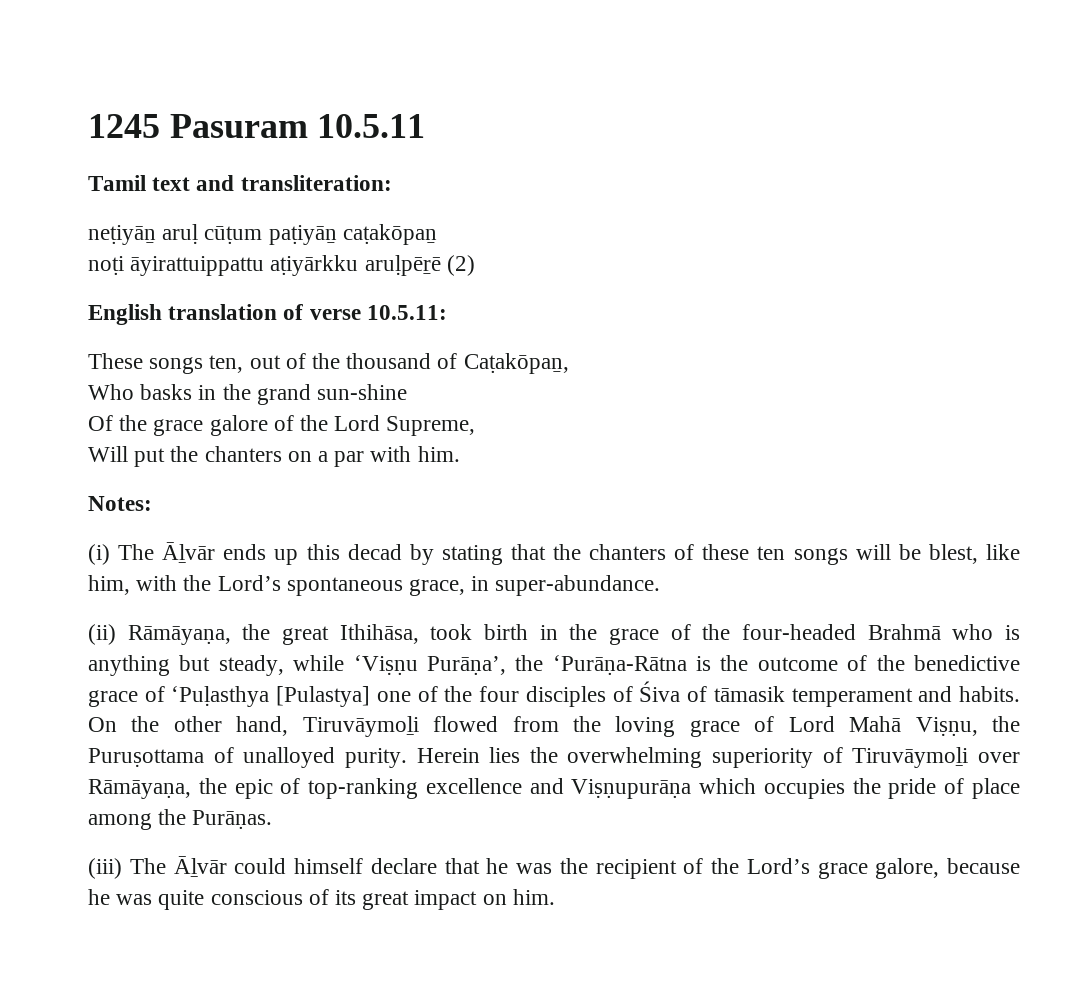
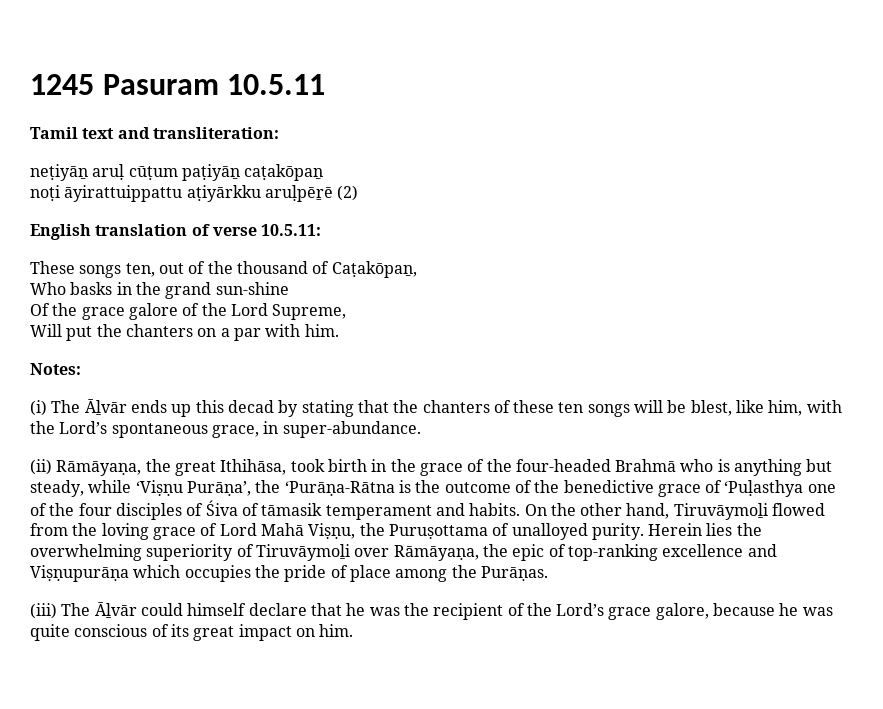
[276,686,371,707] [Pulastya] -> (804, 488) none

